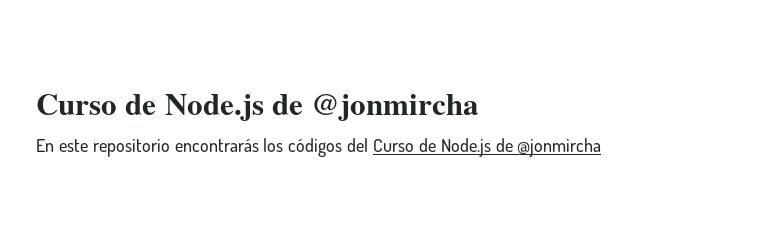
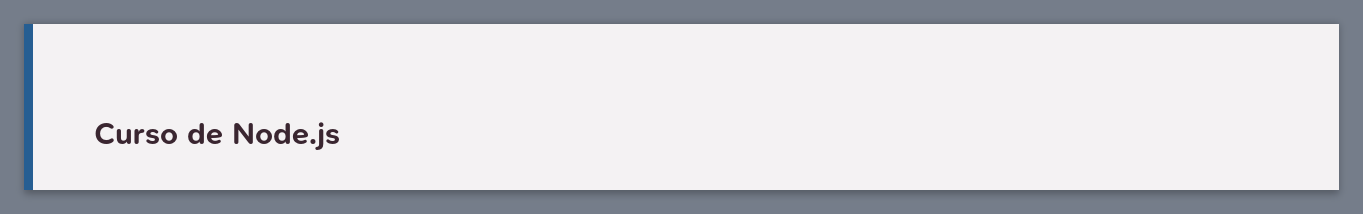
[36,94,480,121] [36,138,602,157] Curso de Node.js de @jonmircha // En este repositorio encontrarás los códigos del Curso de Node.js de @jonmircha -> [94,122,340,151] Curso de Node.js

